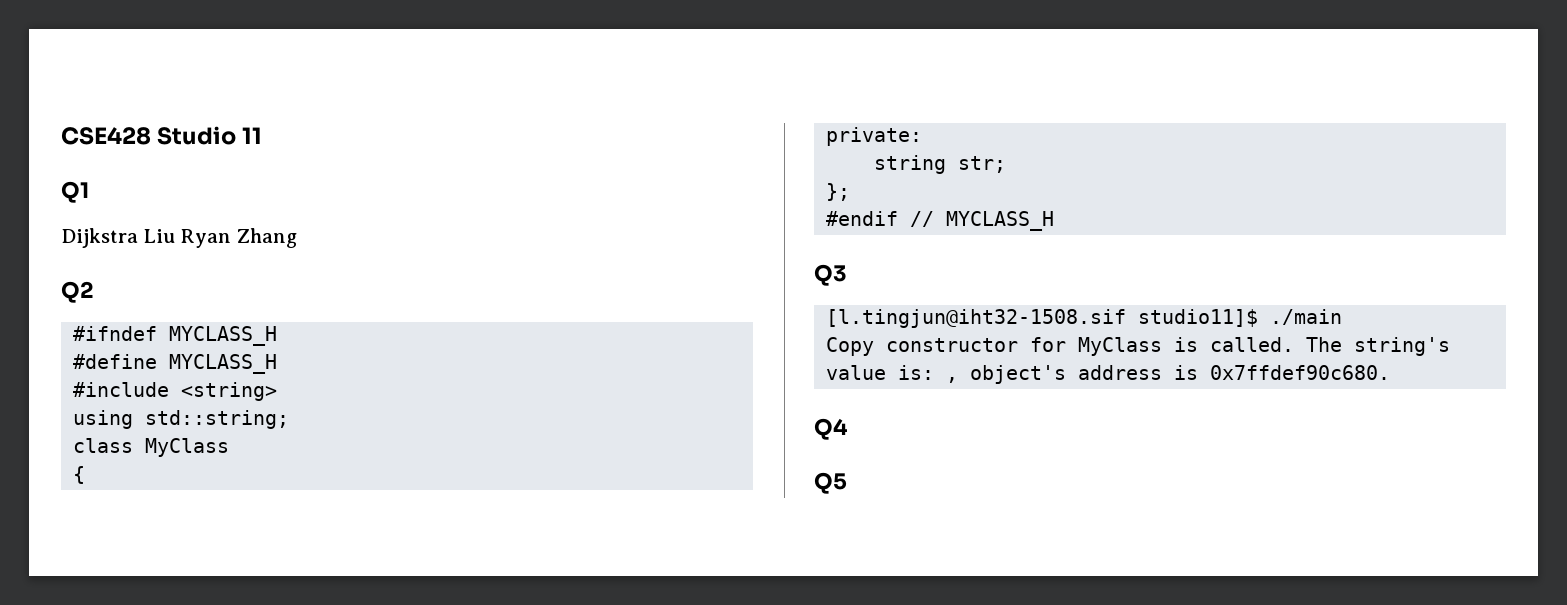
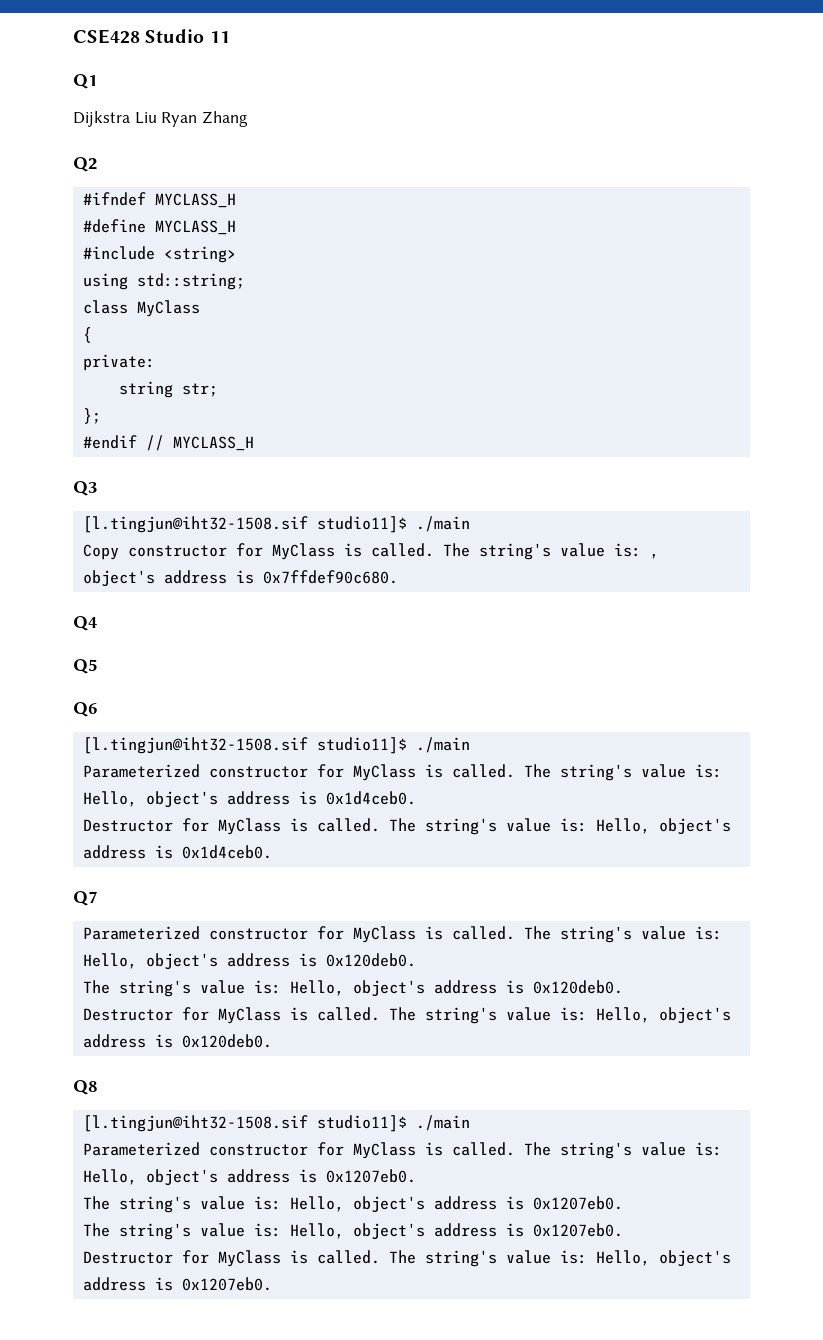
(847, 483) none -> [73,702,98,717] [83,737,471,754] [83,764,723,781] [83,791,417,808] [83,818,732,835] [83,845,273,859] [73,891,98,906] [83,926,723,943] [83,953,417,970] [83,980,624,997] [83,1007,732,1024] [83,1034,273,1048] [73,1080,98,1095] [83,1115,471,1132] [83,1142,723,1159] [83,1169,417,1186] [83,1196,624,1213] [83,1223,624,1240] [83,1250,732,1267] [83,1277,273,1291] // Q6 // [l.tingjun@iht32-1508.sif studio11]$ ./main // Parameterized constructor for MyClass is called. The string's value is: Hello, object's address is 0x1d4ceb0. // Destructor for MyClass is called. The string's value is: Hello, object's address is 0x1d4ceb0. // Q7 // Parameterized constructor for MyClass is called. The string's value is: Hello, object's address is 0x120deb0. // The string's value is: Hello, object's address is 0x120deb0. // Destructor for MyClass is called. The string's value is: Hello, object's address is 0x120deb0. // Q8 // [l.tingjun@iht32-1508.sif studio11]$ ./main // Parameterized constructor for MyClass is called. The string's value is: Hello, object's address is 0x1207eb0. // The string's value is: Hello, object's address is 0x1207eb0. // The string's value is: Hello, object's address is 0x1207eb0. // Destructor for MyClass is called. The string's value is: Hello, object's address is 0x1207eb0.

